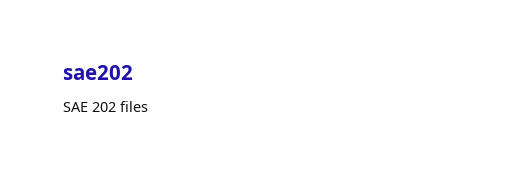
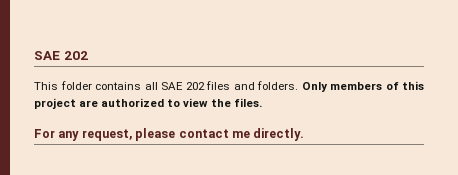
[63,65,133,80] [63,101,148,112] sae202 // SAE 202 files -> [34,51,88,60] [34,81,424,92] [34,98,262,109] [34,128,305,141] SAE 202 // This folder contains all SAE 202 files and folders. Only members of this project are authorized to view the files. // For any request, please contact me directly.

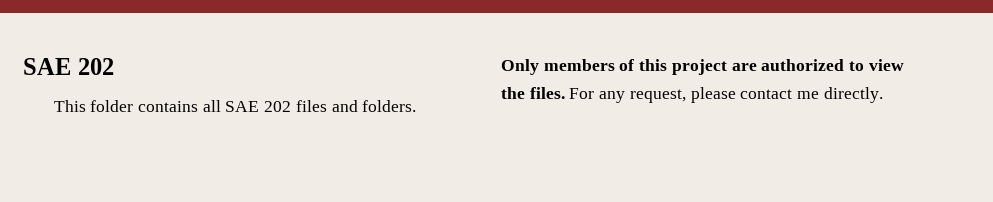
(262, 102) // -> (565, 93) none

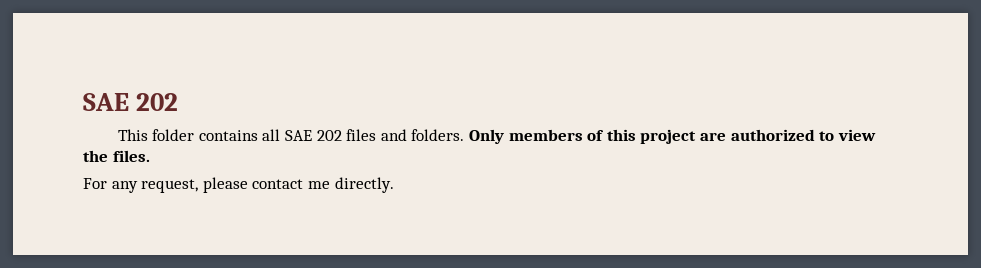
(565, 93) none -> (150, 156) //

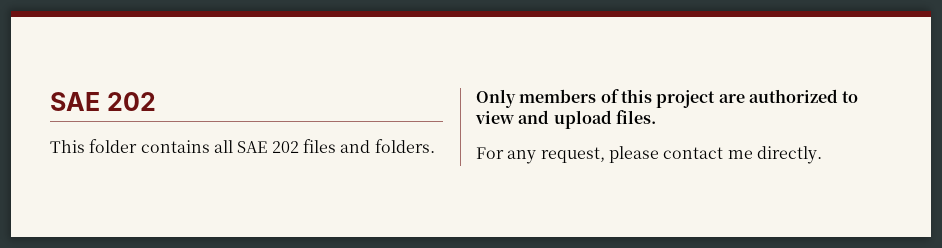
[83,150,108,162] the -> [518,110,612,129] and upload

